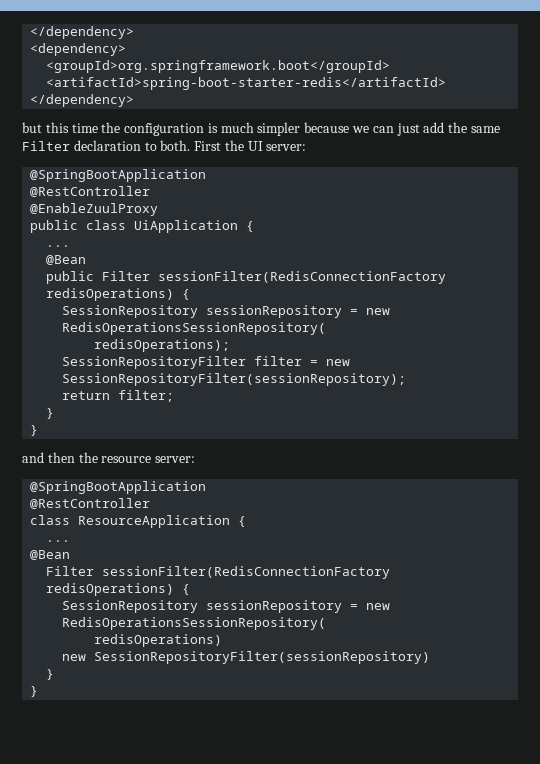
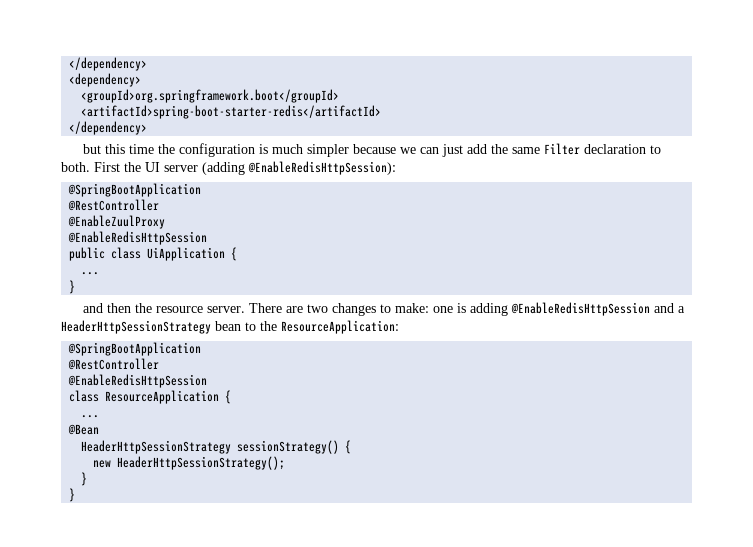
[266,144,307,151] server: -> [164,161,396,175] server (adding @EnableRedisHttpSession):
(159, 209) none -> [68,231,208,245] // @EnableRedisHttpSession
[46,255,87,265] [46,271,447,284] [46,288,191,301] [62,305,391,318] [62,322,327,335] [94,339,231,352] [62,356,351,369] [62,373,407,386] [62,390,175,402] [46,408,55,419] // @Bean // public Filter sessionFilter(RedisConnectionFactory redisOperations) { // SessionRepository sessionRepository = new RedisOperationsSessionRepository( // redisOperations); // SessionRepositoryFilter filter = new SessionRepositoryFilter(sessionRepository); // return filter; // } -> (100, 273) none
[155,456,196,463] [30,481,207,494] [30,498,151,509] server: // @SpringBootApplication // @RestController -> [207,302,686,316] [61,320,399,334] [68,342,202,356] [68,358,160,370] [68,374,208,388] server. There are two changes to make: one is adding @EnableRedisHttpSession and a HeaderHttpSessionStrategy bean to the ResourceApplication: // @SpringBootApplication // @RestController // @EnableRedisHttpSession
[46,566,391,579] [46,583,191,596] [62,600,391,613] [62,617,327,630] [94,634,223,647] [62,651,431,664] Filter sessionFilter(RedisConnectionFactory redisOperations) { // SessionRepository sessionRepository = new RedisOperationsSessionRepository( // redisOperations) // new SessionRepositoryFilter(sessionRepository) -> [81,440,352,454] [93,456,286,470] HeaderHttpSessionStrategy sessionStrategy() { // new HeaderHttpSessionStrategy();

